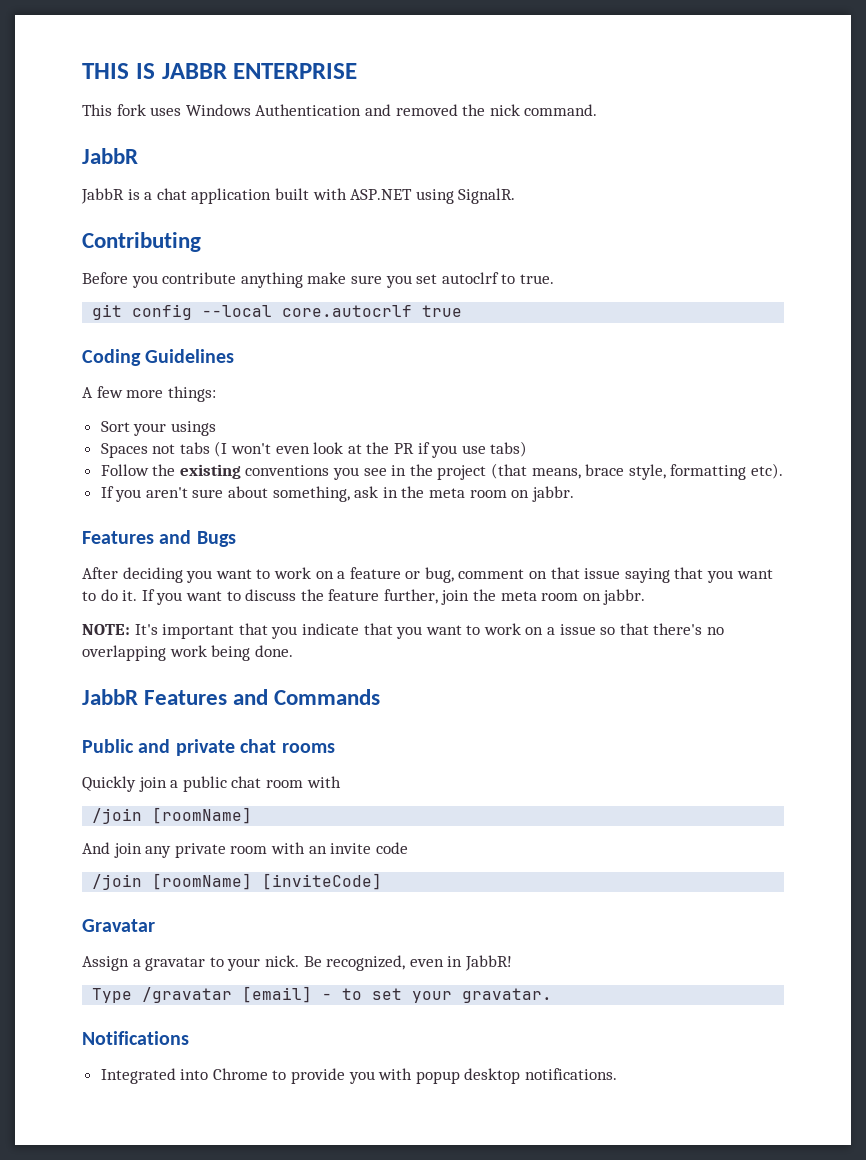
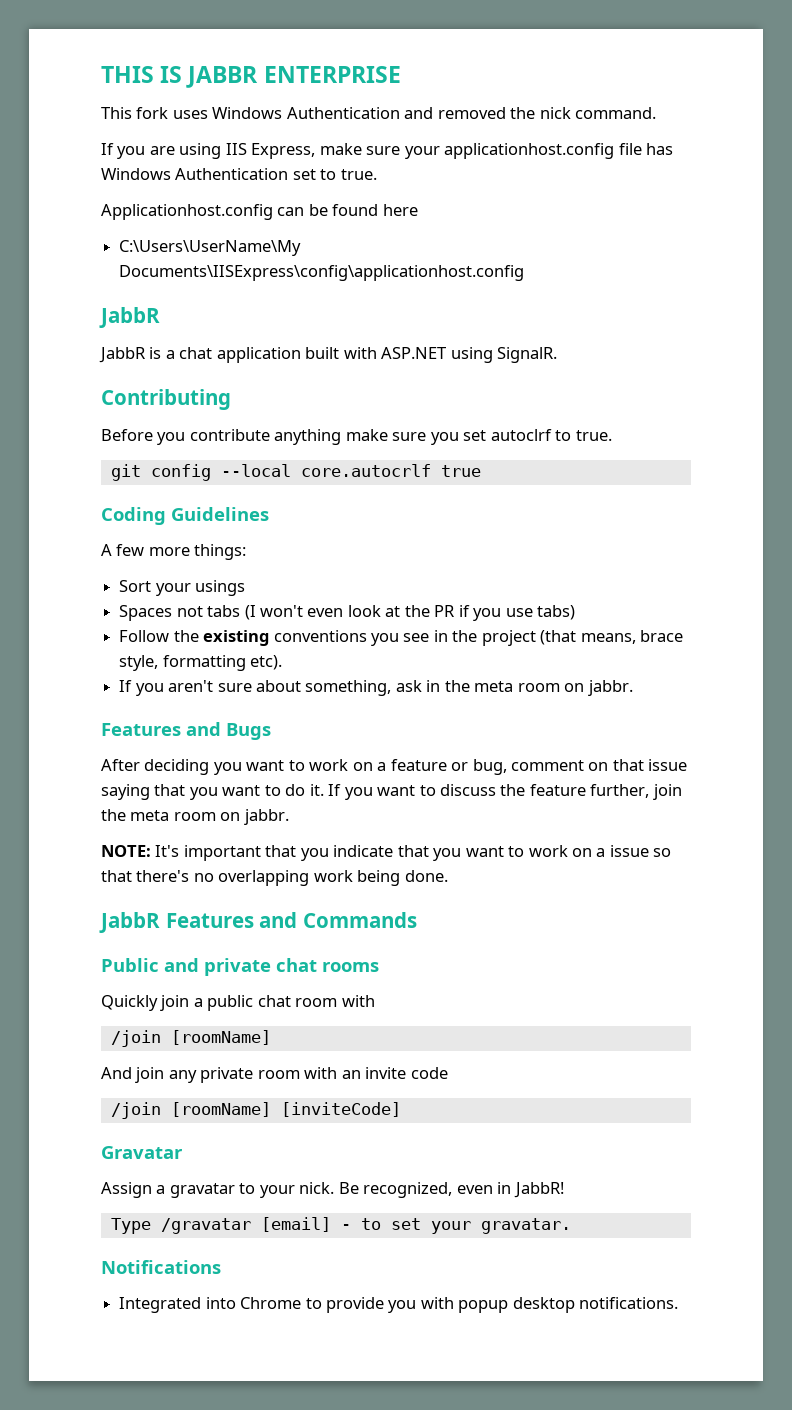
(598, 110) none -> [101,143,674,159] [101,168,377,180] [101,204,418,220] [119,240,302,256] [119,265,525,281] // If you are using IIS Express, make sure your applicationhost.config file has Windows Authentication set to true. // Applicationhost.config can be found here // C:\Users\UserName\My Documents\IISExpress\config\applicationhost.config

